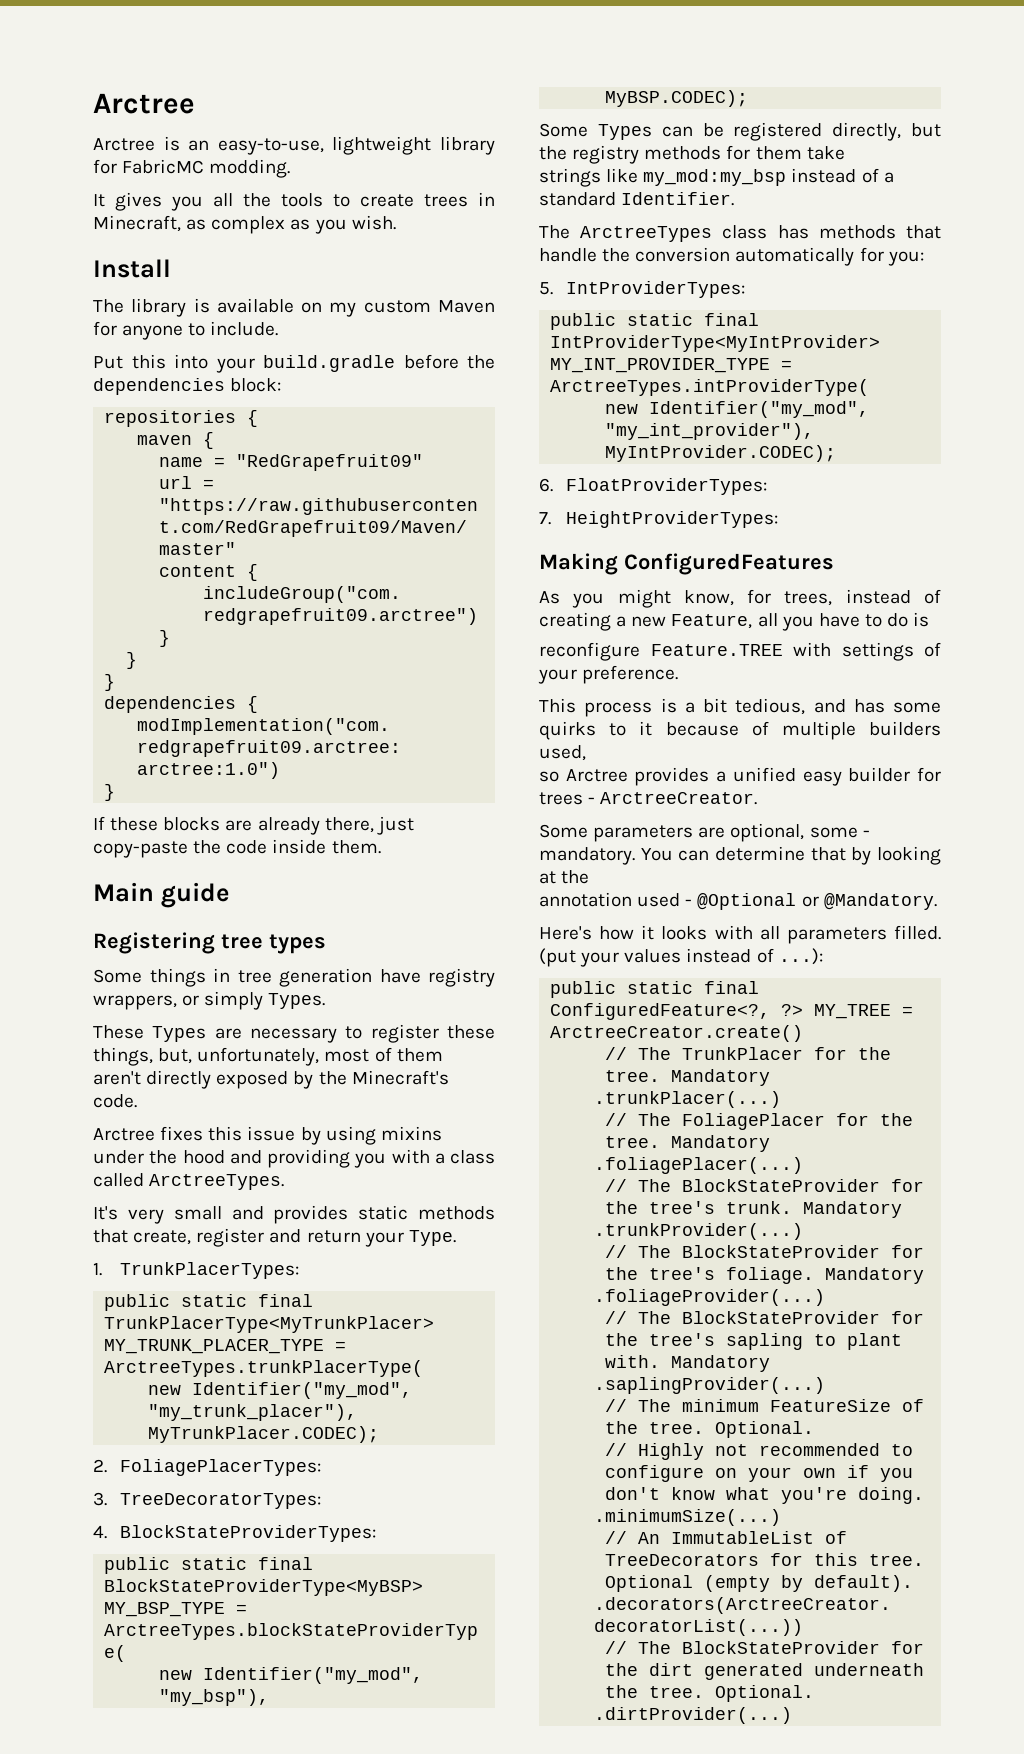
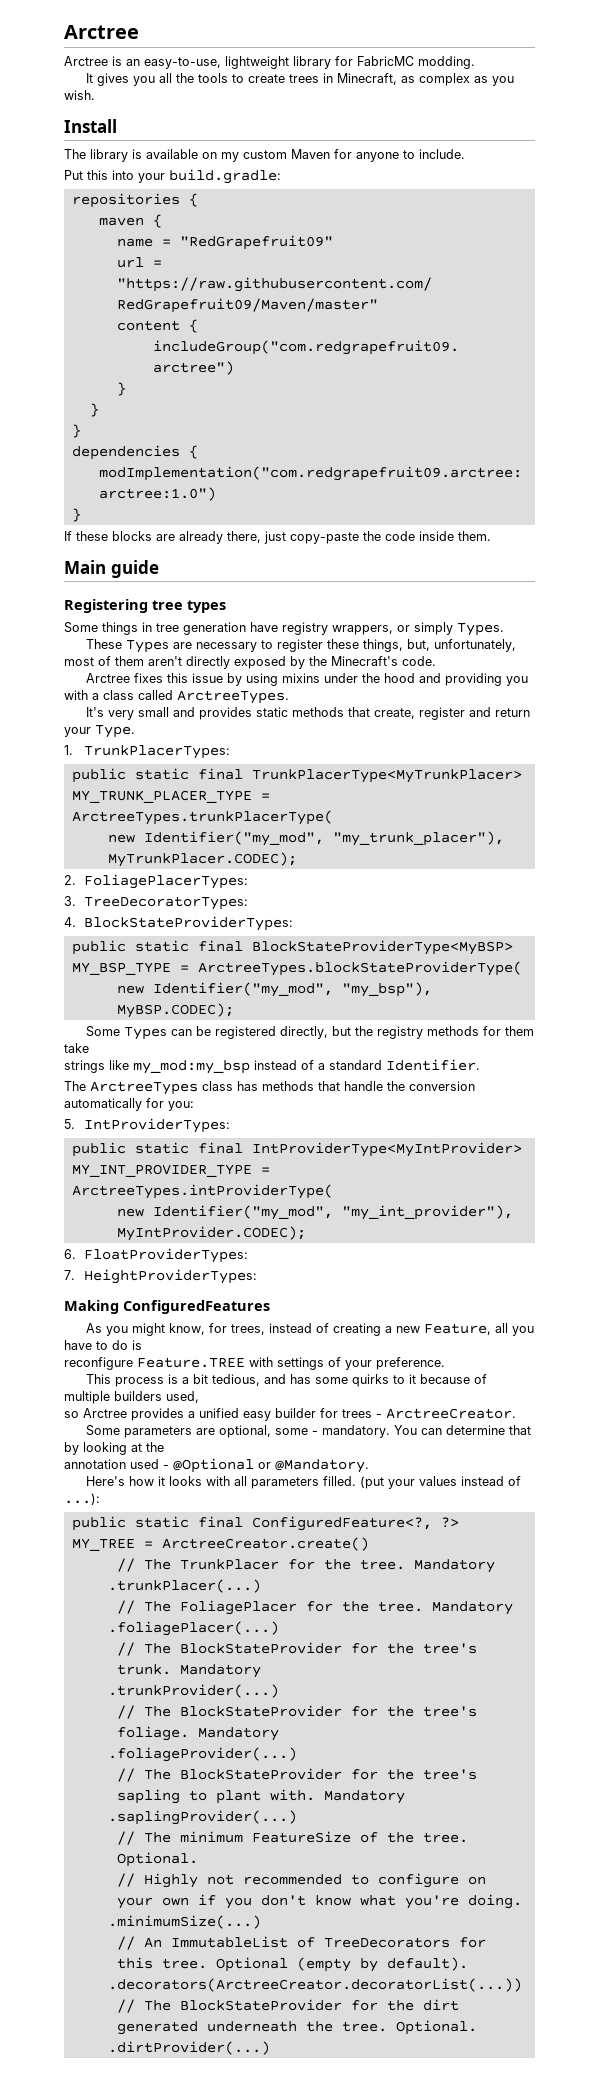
[263,354,495,372] [93,378,282,395] build.gradle before the dependencies block: -> [169,169,281,184] build.gradle:

